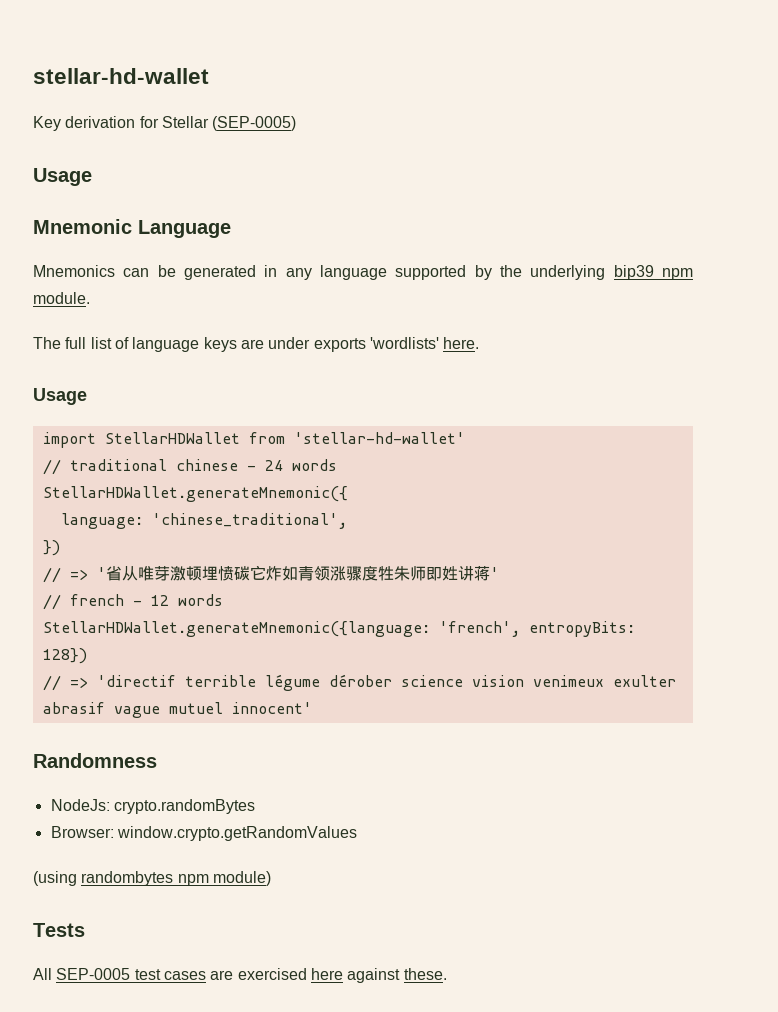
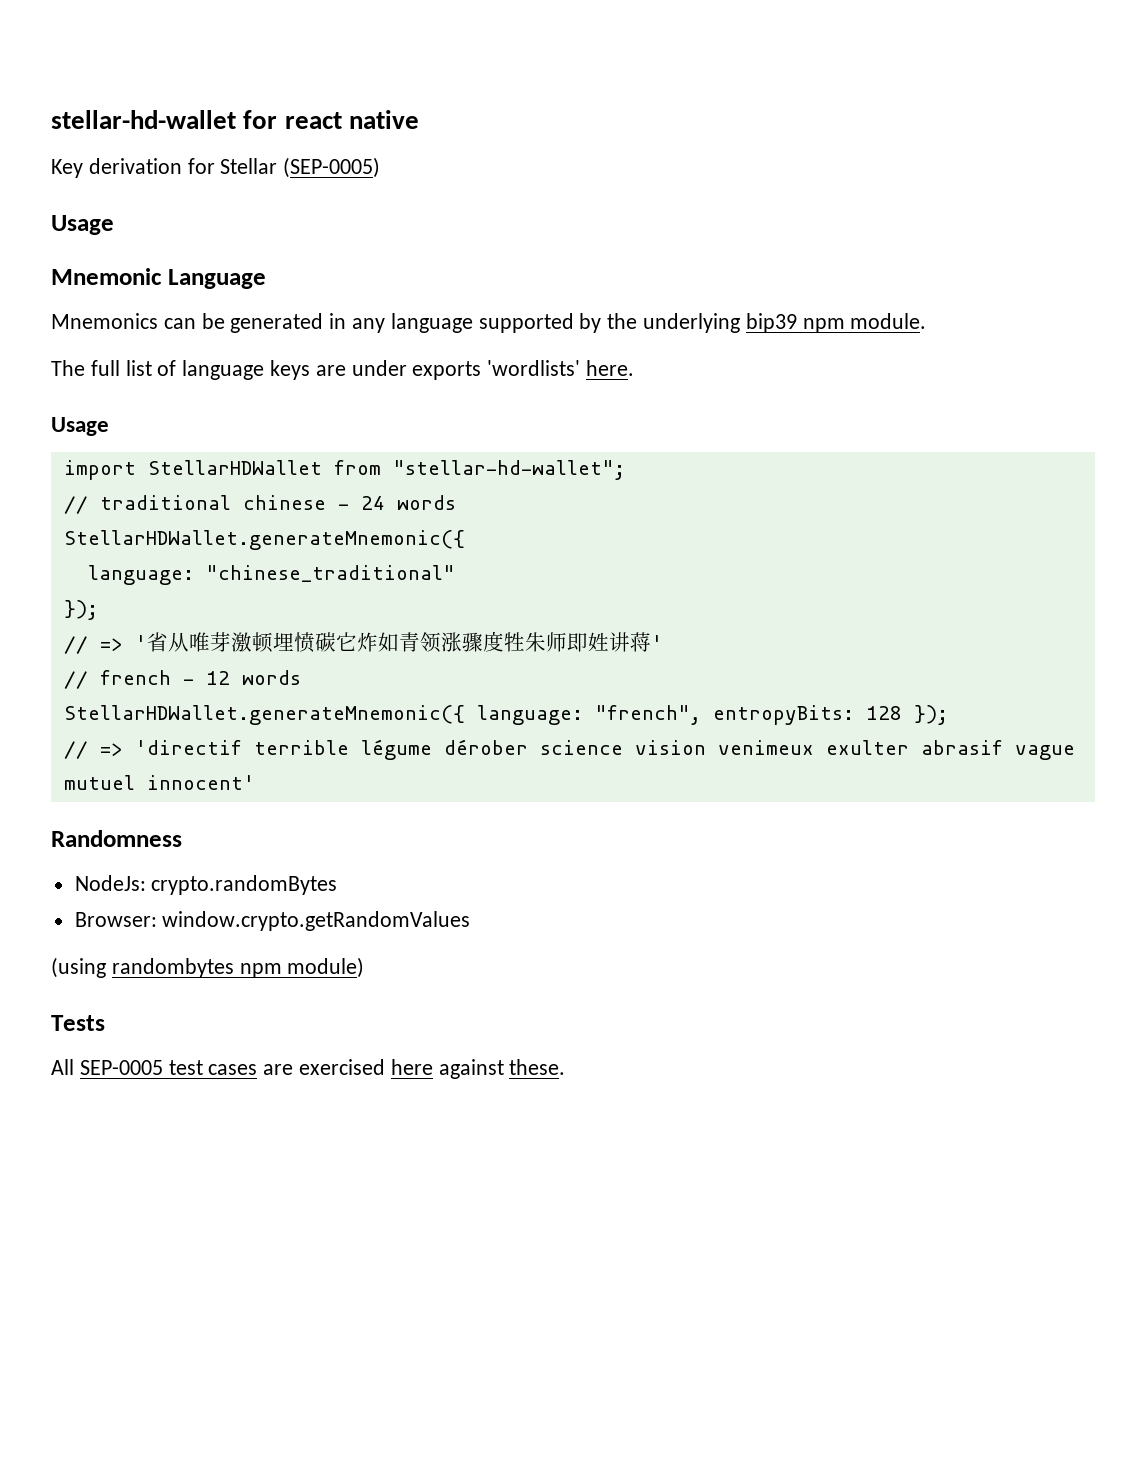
(209, 76) none -> [243,110,419,129] for react native
[293,432,465,444] 'stellar-hd-wallet' -> [392,460,625,480] "stellar-hd-wallet";
[151,513,347,529] [42,540,60,556] 'chinese_traditional', // }) -> [205,565,455,582] [63,600,98,620] "chinese_traditional" // });
[42,621,635,637] [42,648,87,664] StellarHDWallet.generateMnemonic({language: 'french', entropyBits: 128}) -> [63,705,948,725] StellarHDWallet.generateMnemonic({ language: "french", entropyBits: 128 });

